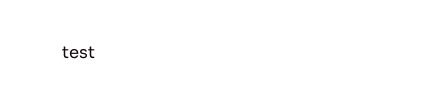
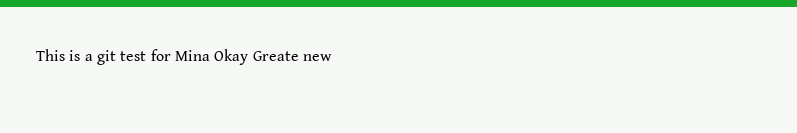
[62,46,95,59] test -> [36,49,332,65] This is a git test for Mina Okay Greate new

